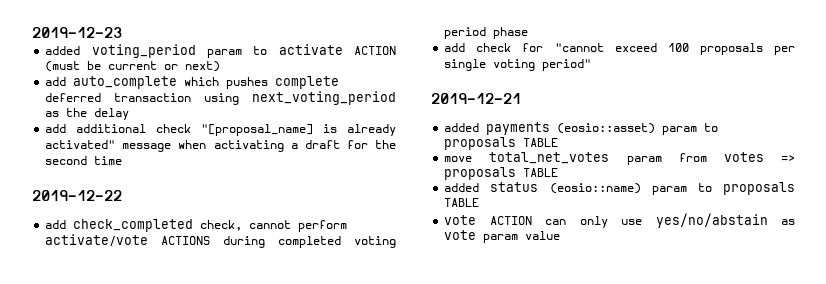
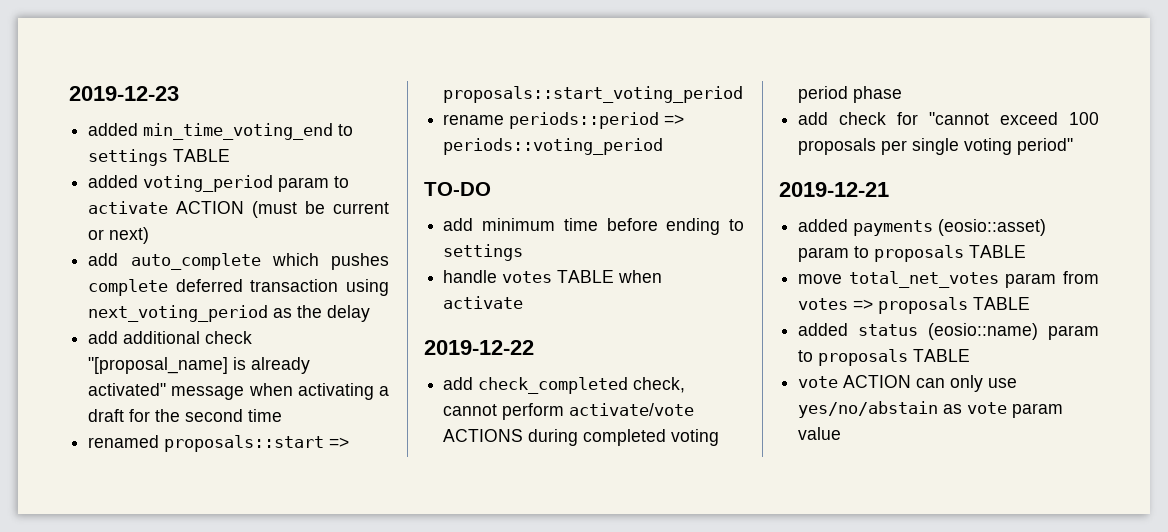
(122, 32) none -> [88,123,354,140] [88,149,231,166] // added min_time_voting_end to settings TABLE
(123, 160) none -> [88,435,350,452] [443,86,744,103] [443,112,685,129] [443,138,664,155] [424,182,491,196] [443,218,744,235] [443,244,524,261] [443,270,663,283] [443,296,524,309] // renamed proposals::start => proposals::start_voting_period // rename periods::period => periods::voting_period // TO-DO // add minimum time before ending to settings // handle votes TABLE when activate

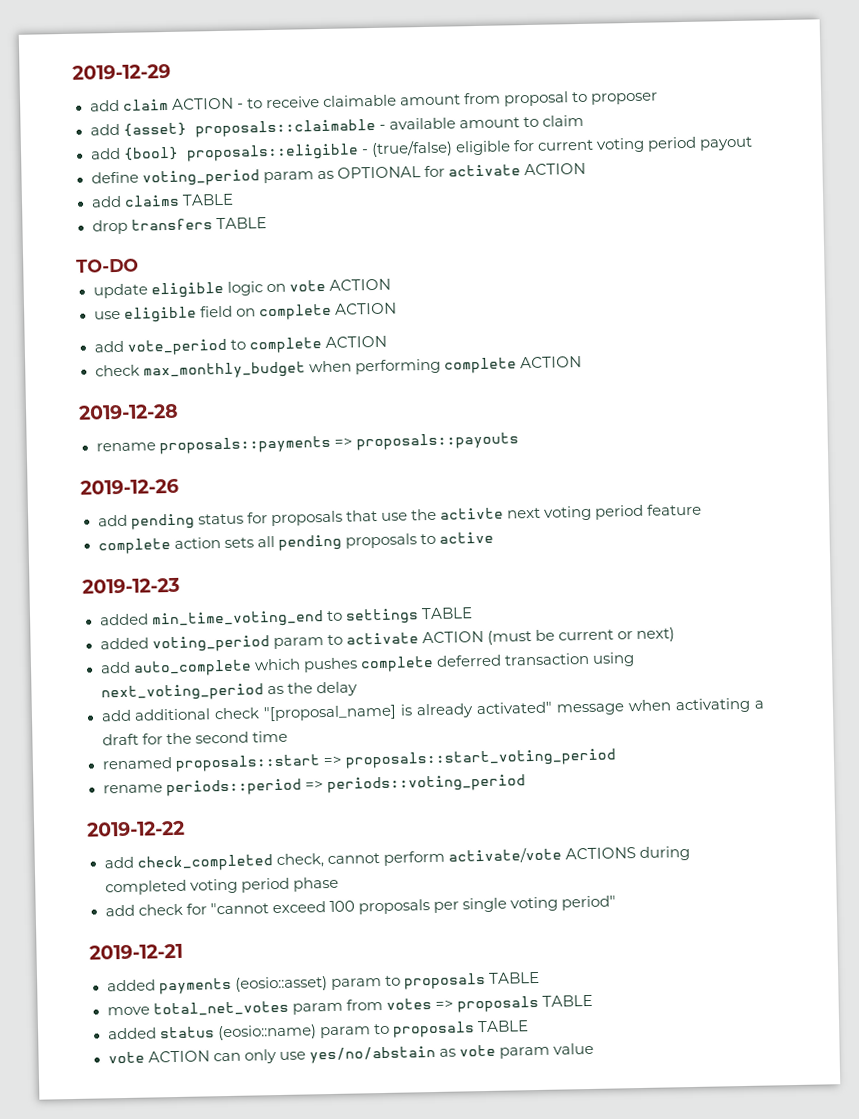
(69, 93) none -> [72,63,171,80] [89,91,659,112] [89,114,584,138] [89,136,753,162] [90,162,586,187] [90,193,234,208] [91,217,267,235] [76,258,139,273] [92,278,391,299] [93,302,397,323] [93,335,387,356] [94,356,582,380] [78,403,179,420] [95,432,519,455] [80,478,179,495] [97,503,703,530] [97,531,494,555] 2019-12-29 // add claim ACTION - to receive claimable amount from proposal to proposer // add {asset} proposals::claimable - available amount to claim // add {bool} proposals::eligible - (true/false) eligible for current voting period payout // define voting_period param as OPTIONAL for activate ACTION // add claims TABLE // drop transfers TABLE // TO-DO // update eligible logic on vote ACTION // use eligible field on complete ACTION // add vote_period to complete ACTION // check max_monthly_budget when performing complete ACTION // 2019-12-28 // rename proposals::payments => proposals::payouts // 2019-12-26 // add pending status for proposals that use the activte next voting period feature // complete action sets all pending proposals to active //
[424,182,491,196] [443,218,744,235] [443,244,524,261] [443,270,663,283] [443,296,524,309] // TO-DO // add minimum time before ending to settings // handle votes TABLE when activate -> (526, 784) none

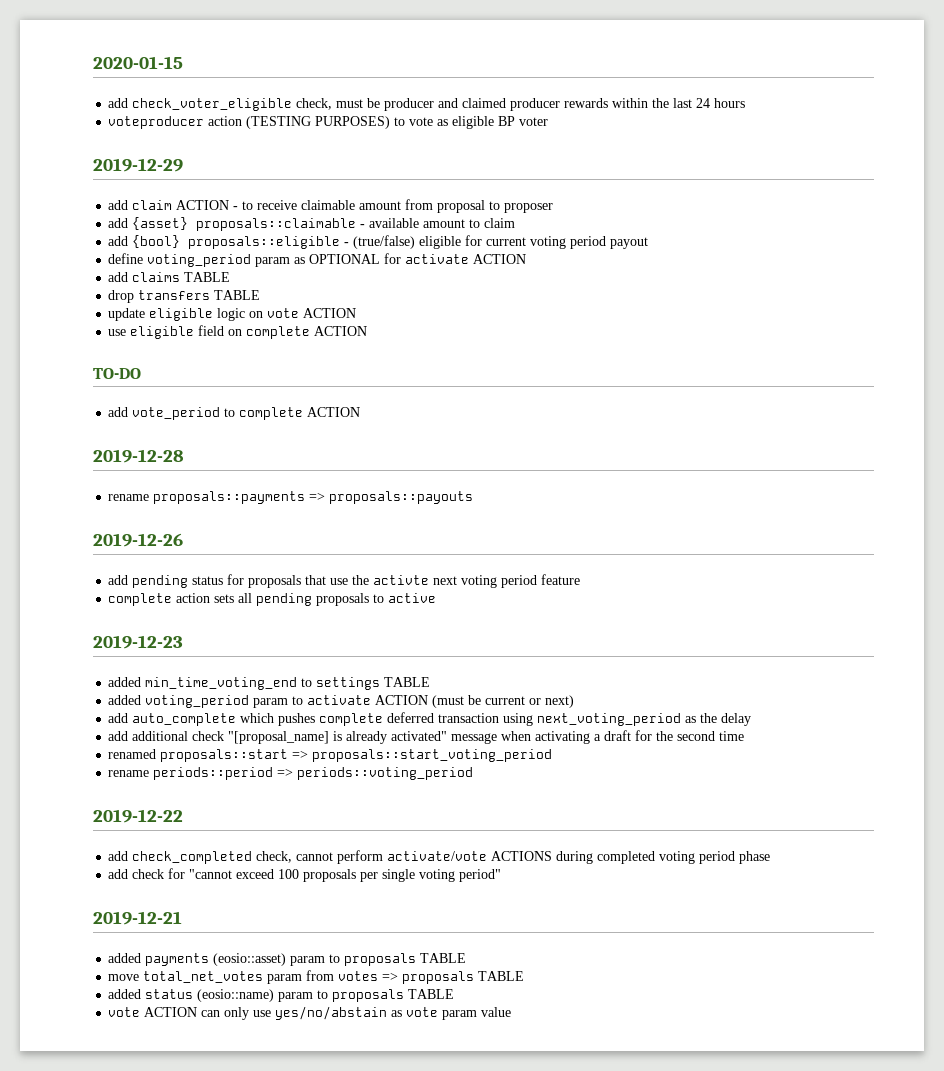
(72, 71) none -> [93,56,183,69] [108,98,746,111] [108,116,549,129] 2020-01-15 // add check_voter_eligible check, must be producer and claimed producer rewards within the last 24 hours // voteproducer action (TESTING PURPOSES) to vote as eligible BP voter //
[76,258,139,273] // TO-DO -> (261, 295) none
(397, 308) none -> [93,368,141,379] // TO-DO
[94,356,582,380] // check max_monthly_budget when performing complete ACTION -> (361, 412) none

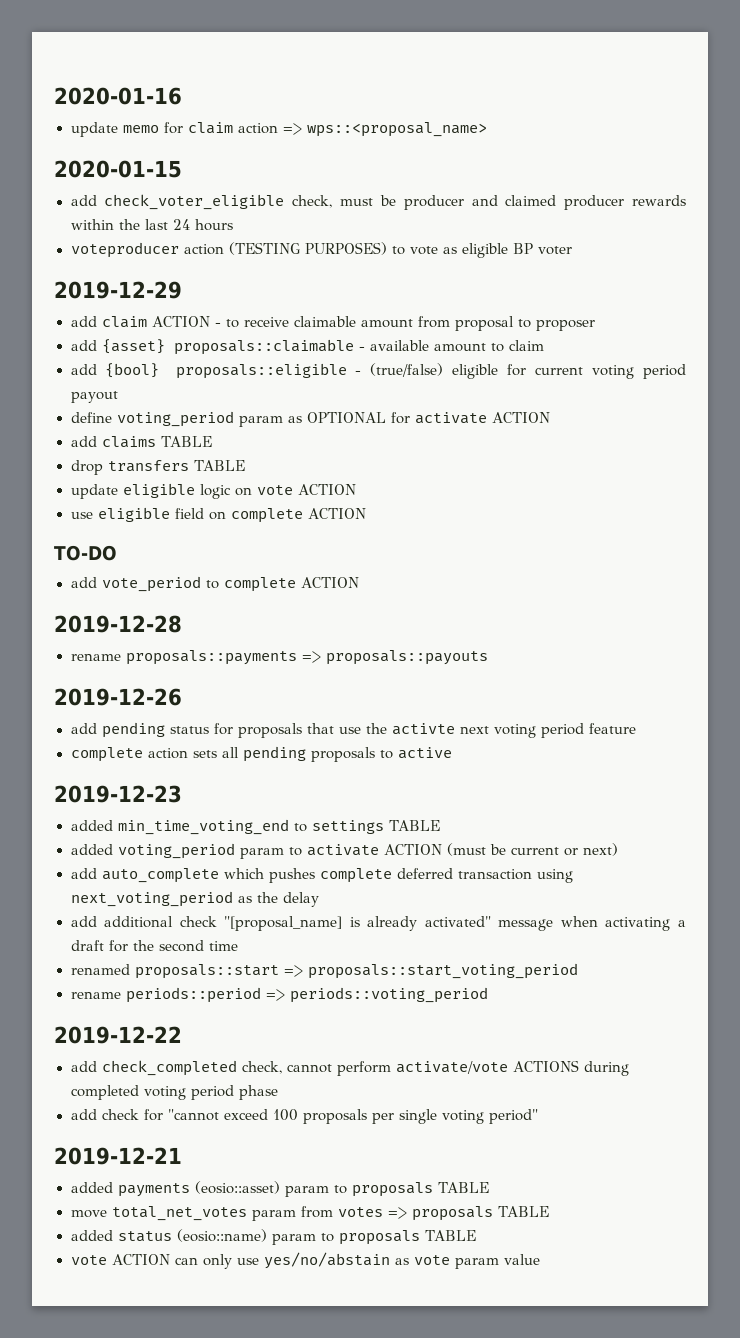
(93, 62) none -> [54,87,182,105] [70,122,487,137] 2020-01-16 // update memo for claim action => wps::<proposal_name> //

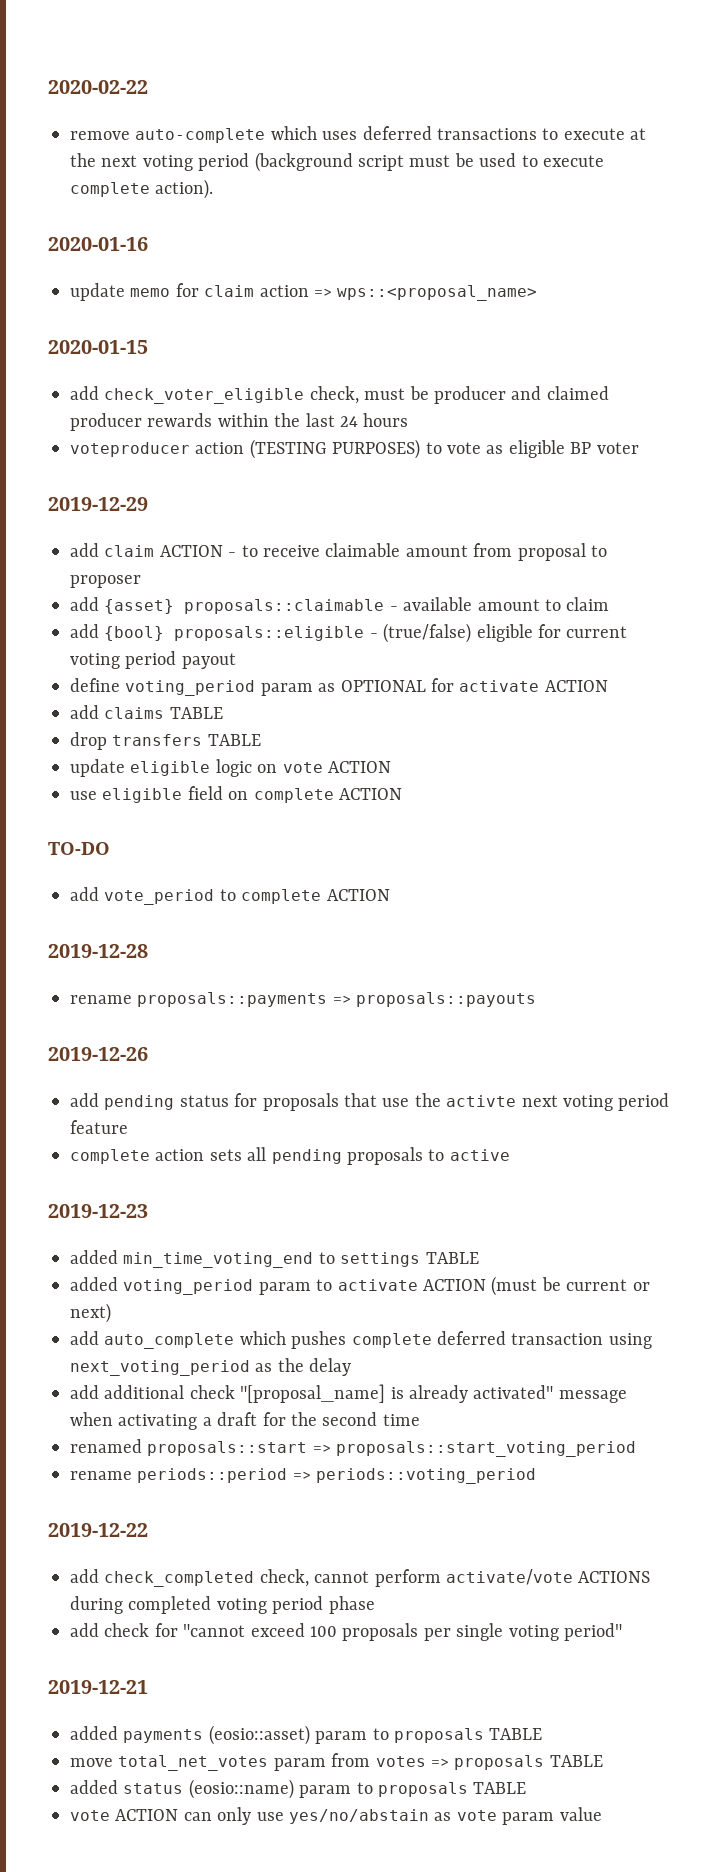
(54, 96) none -> [48,80,148,94] [70,126,647,143] [70,152,604,172] [70,179,214,199] 2020-02-22 // remove auto-complete which uses deferred transactions to execute at the next voting period (background script must be used to execute complete action). //

